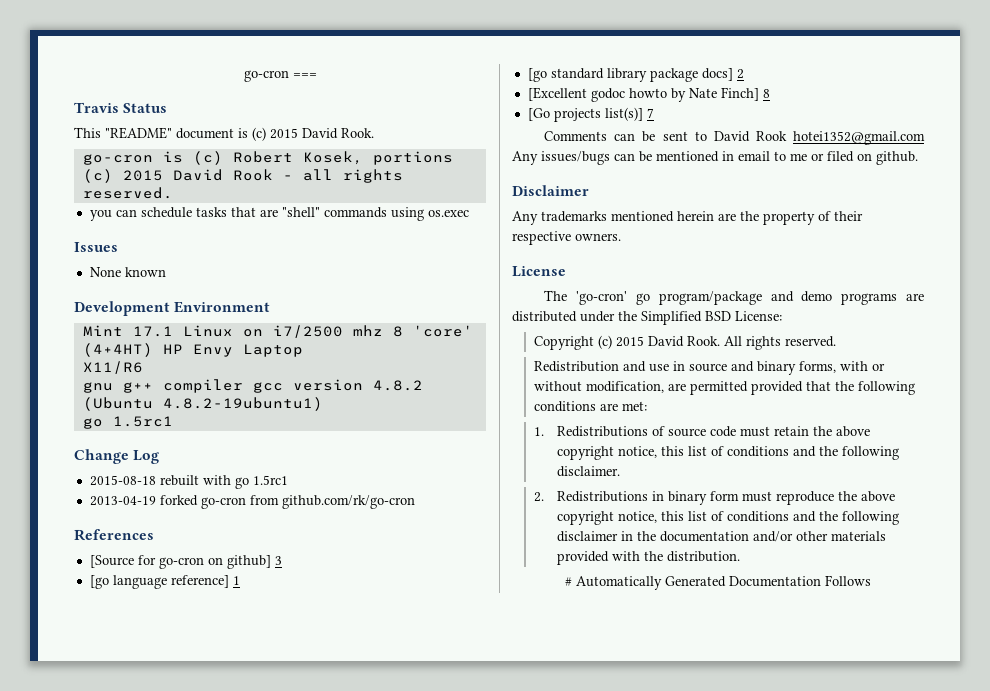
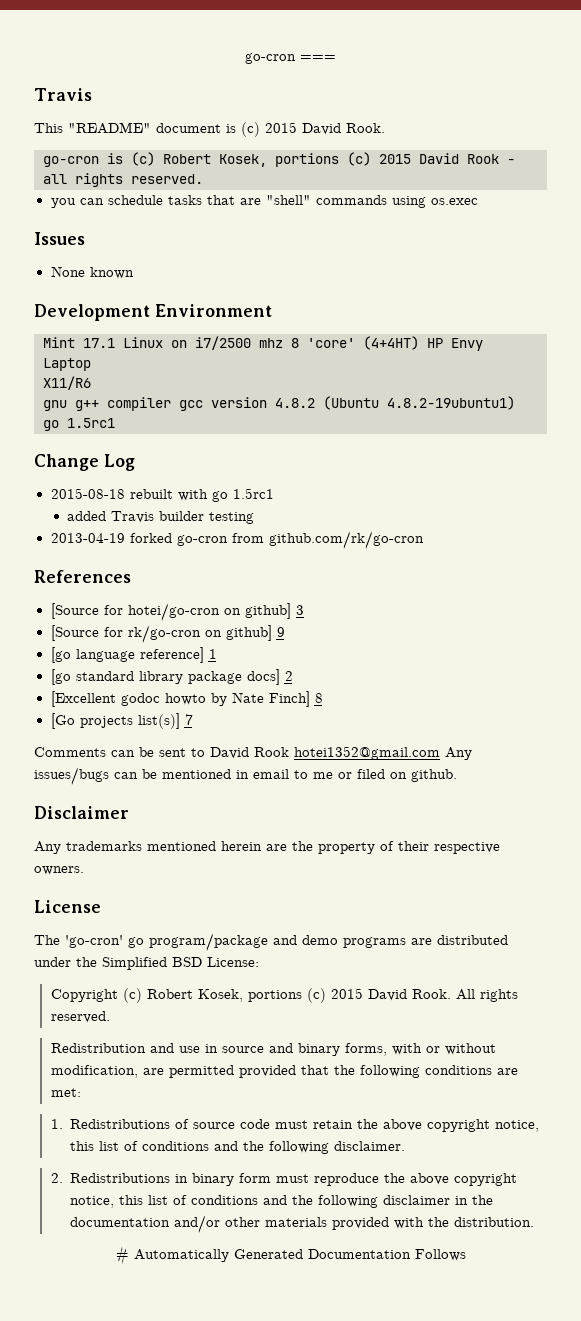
[123,103,168,113] Status -> (92, 94) none
(288, 480) none -> [67,511,255,524] // added Travis builder testing
[158,557,204,569] go-cron -> [127,603,220,621] hotei/go-cron
(282, 560) none -> [50,625,285,643] // [Source for rk/go-cron on github] 9
(613, 342) none -> [146,988,326,1003] Robert Kosek, portions (c)

